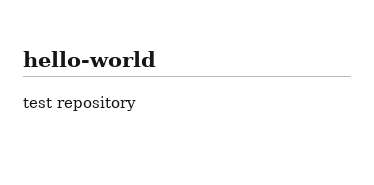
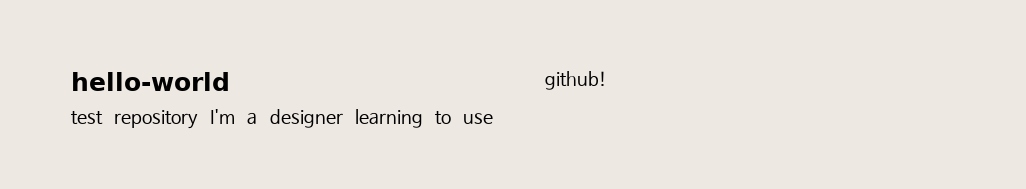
(136, 103) none -> [210,109,494,128] [545,71,607,90] I'm a designer learning to use github!

